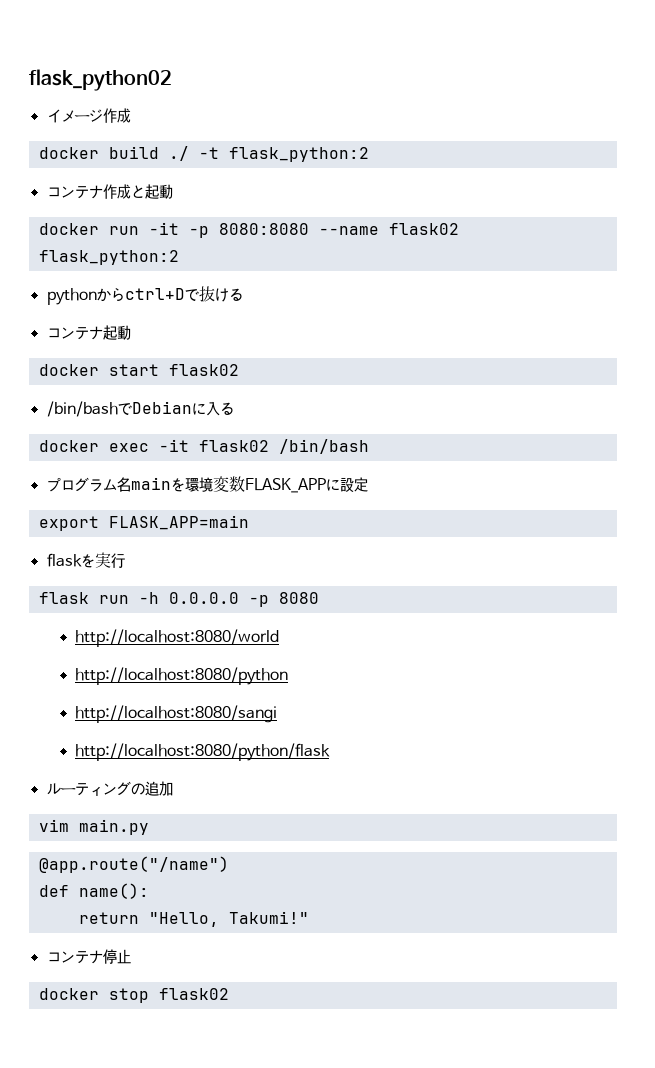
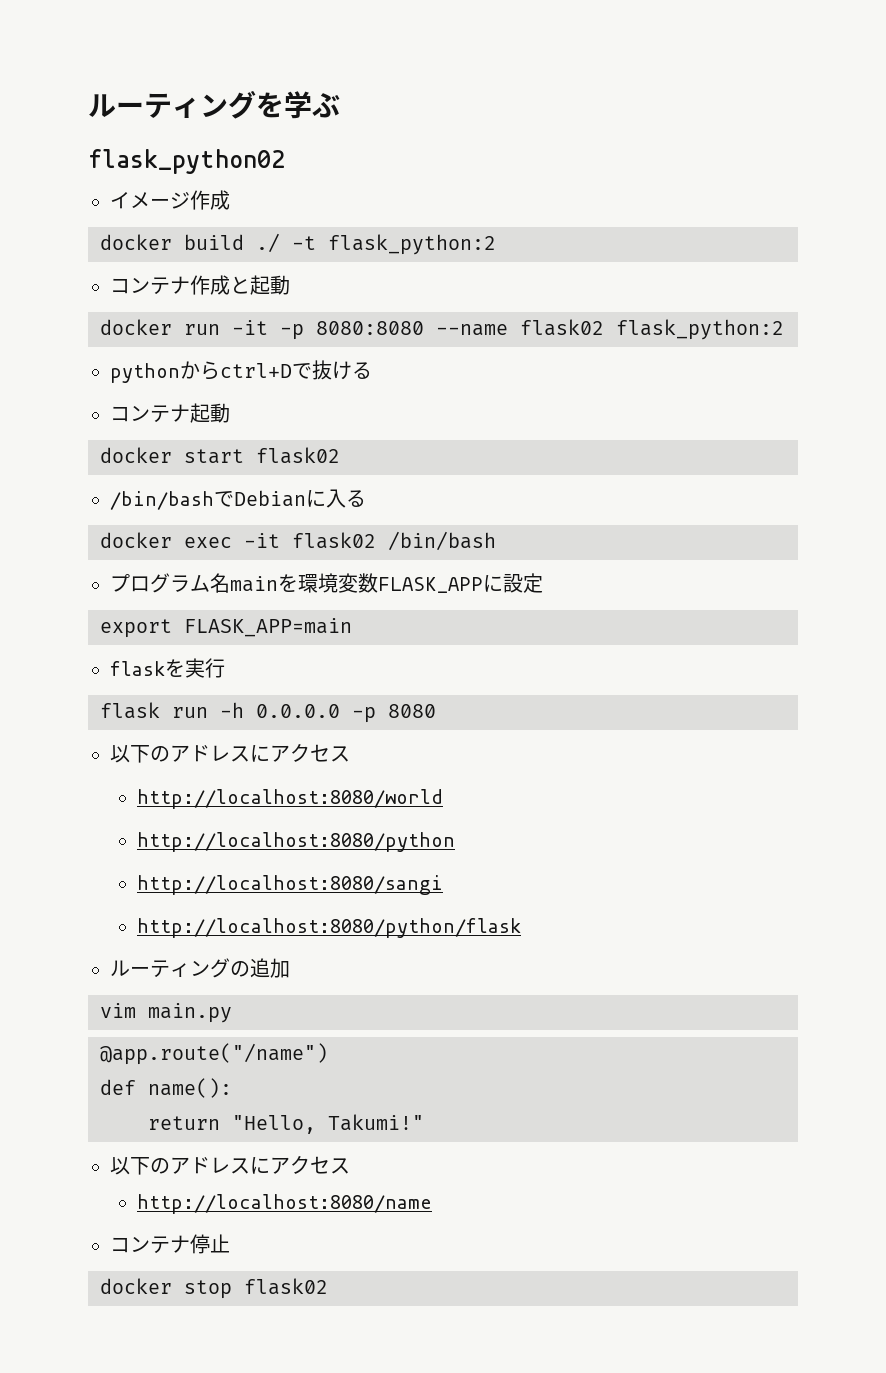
(29, 80) none -> [88,90,340,119] ルーティングを学ぶ //
(319, 598) none -> [110,743,350,763] // 以下のアドレスにアクセス
(309, 917) none -> [110,1155,350,1175] [137,1194,433,1214] // 以下のアドレスにアクセス // http://localhost:8080/name

